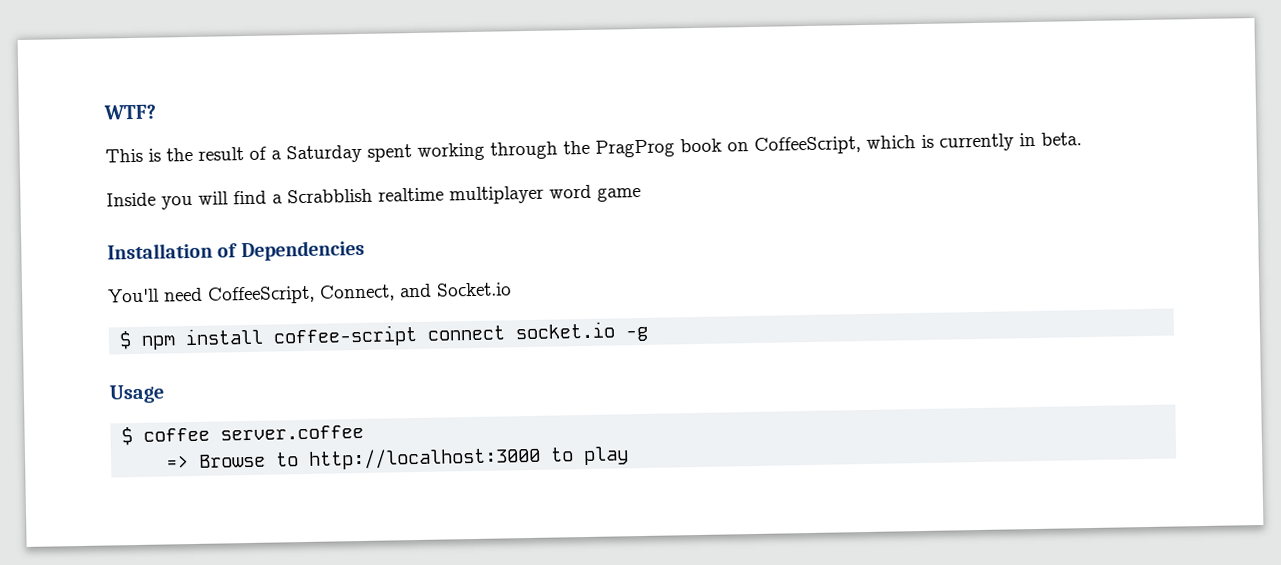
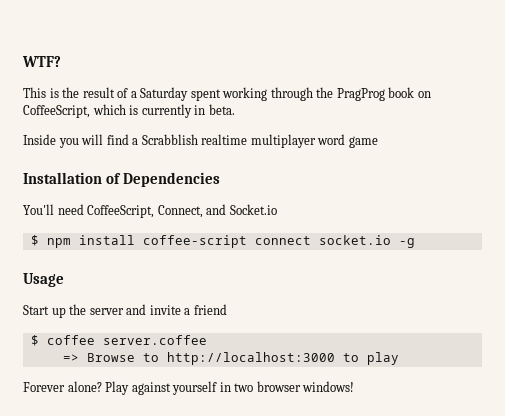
(165, 394) none -> [23,304,227,318] // Start up the server and invite a friend
(630, 456) none -> [23,381,355,395] // Forever alone? Play against yourself in two browser windows!

